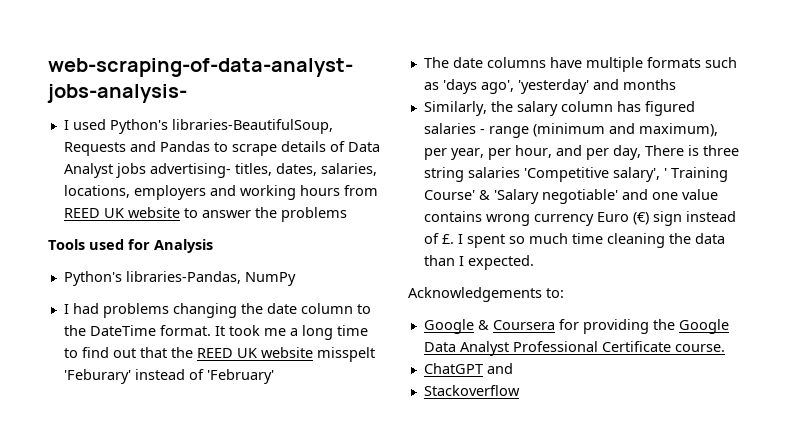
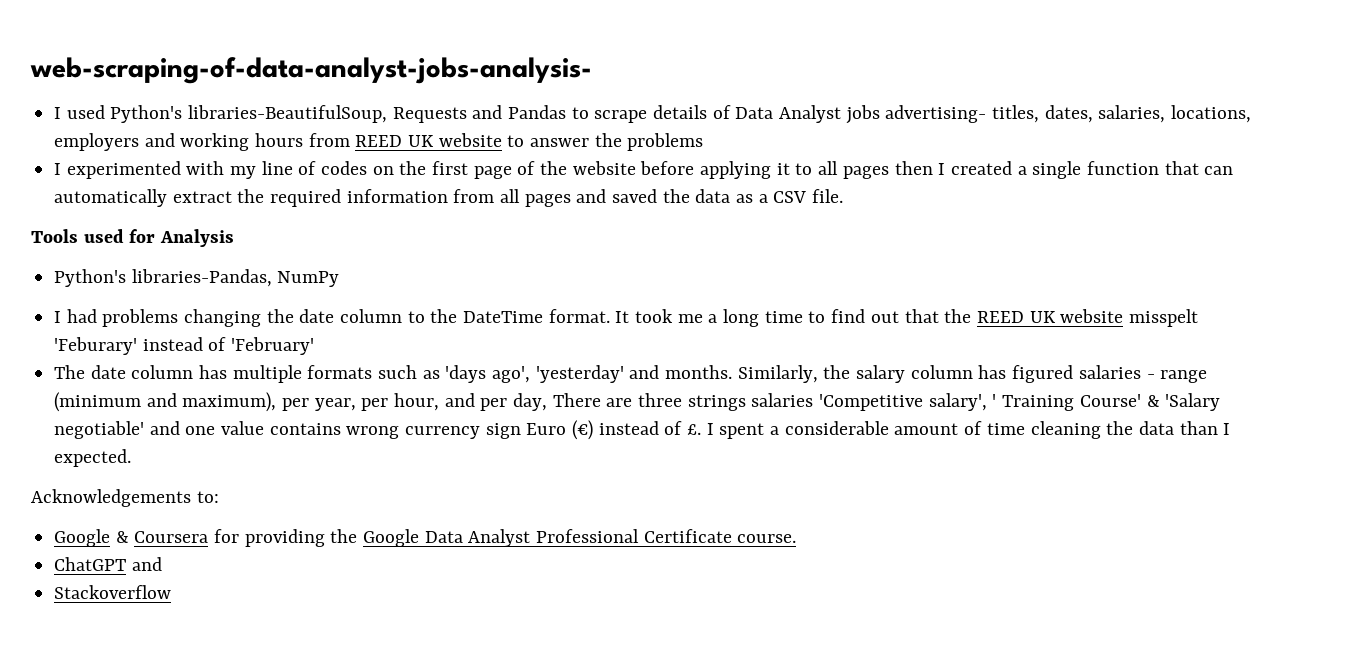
(347, 214) none -> [54,161,1234,179] [54,189,844,207] // I experimented with my line of codes on the first page of the website before applying it to all pages then I created a single function that can automatically extract the required information from all pages and saved the data as a CSV file.
[486,57,582,68] columns have -> [131,365,228,379] column has
[622,79,676,90] months // -> [665,365,733,379] months.
[687,145,739,156] [423,167,464,182] is three string -> [606,393,746,411] are three strings
(594, 220) none -> [485,423,521,439] sign
[652,211,682,226] sign -> (594, 430) none
[508,233,568,244] so much -> [770,421,983,435] a considerable amount of

